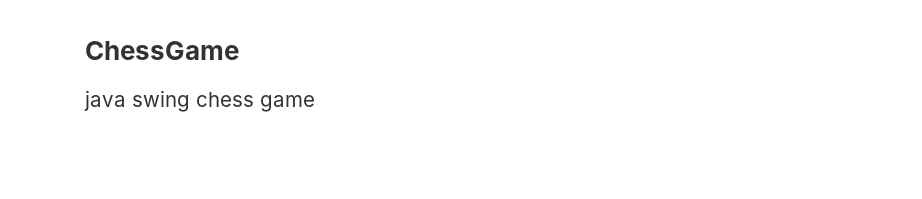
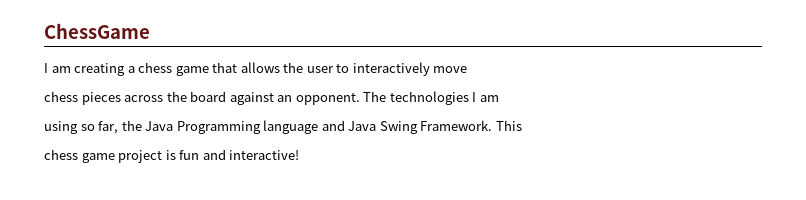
[84,90,315,112] java swing chess game -> [44,62,468,76] [44,91,499,105] [44,120,522,134] [44,149,300,163] I am creating a chess game that allows the user to interactively move // chess pieces across the board against an opponent. The technologies I am // using so far, the Java Programming language and Java Swing Framework. This // chess game project is fun and interactive!

